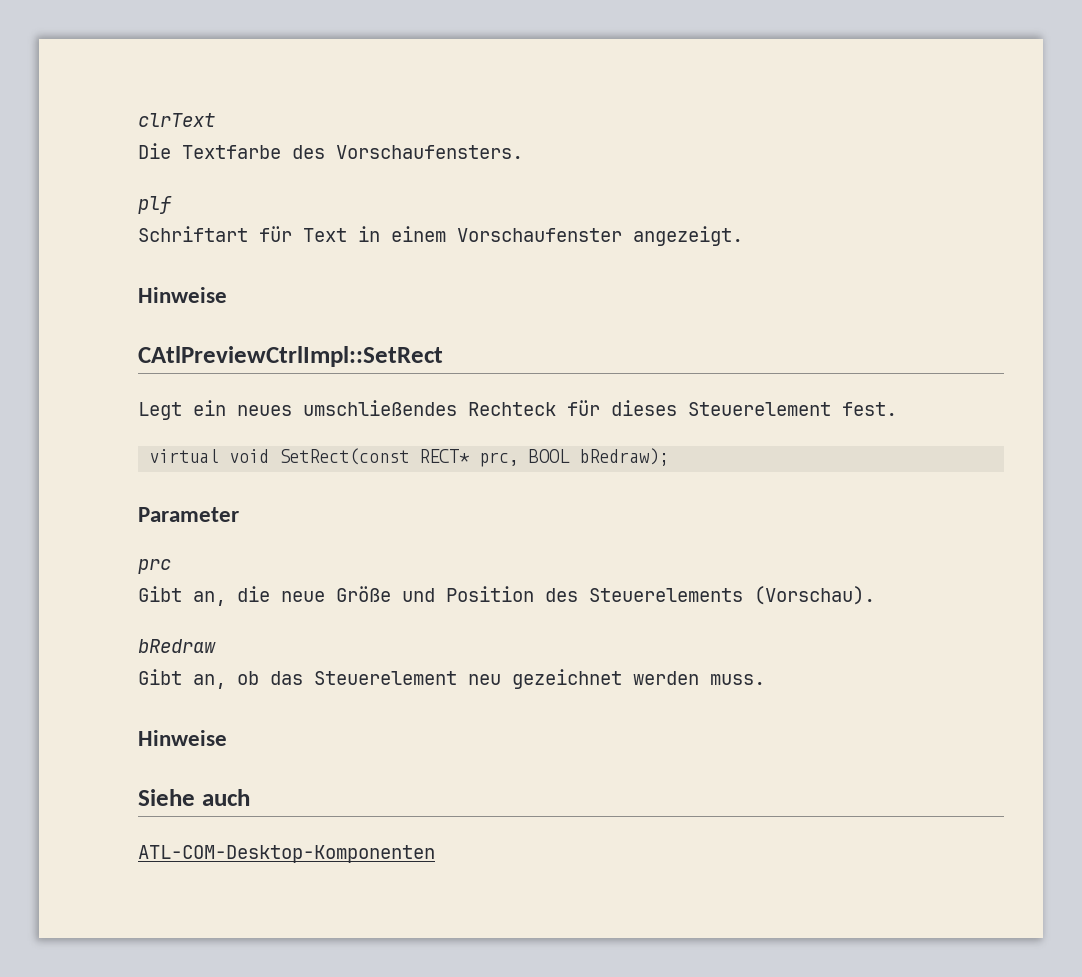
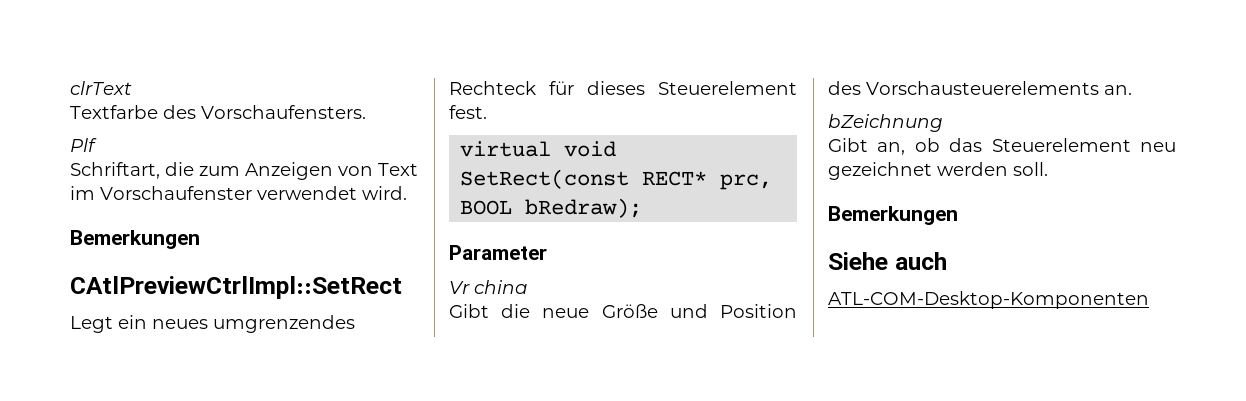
[138,143,171,159] Die -> (132, 88) none
[138,196,172,214] [138,226,743,246] [138,287,227,303] plf // Schriftart für Text in einem Vorschaufenster angezeigt. // Hinweise -> [70,138,97,152] [70,162,418,180] [70,186,407,200] [70,230,200,249] Plf // Schriftart, die zum Anzeigen von Text im Vorschaufenster verwendet wird. // Bemerkungen
[303,400,457,416] umschließendes -> [213,315,355,333] umgrenzendes
[138,559,171,574] [138,586,226,606] prc // Gibt an, -> [449,280,528,294] [449,304,489,318] Vr china // Gibt
[589,586,875,605] [138,639,216,653] Steuerelements (Vorschau). // bRedraw -> [866,81,1132,95] [828,114,943,132] Vorschausteuerelements an. // bZeichnung
[710,674,765,685] [138,730,227,746] muss. // Hinweise -> [1013,162,1048,176] [828,206,958,225] soll. // Bemerkungen

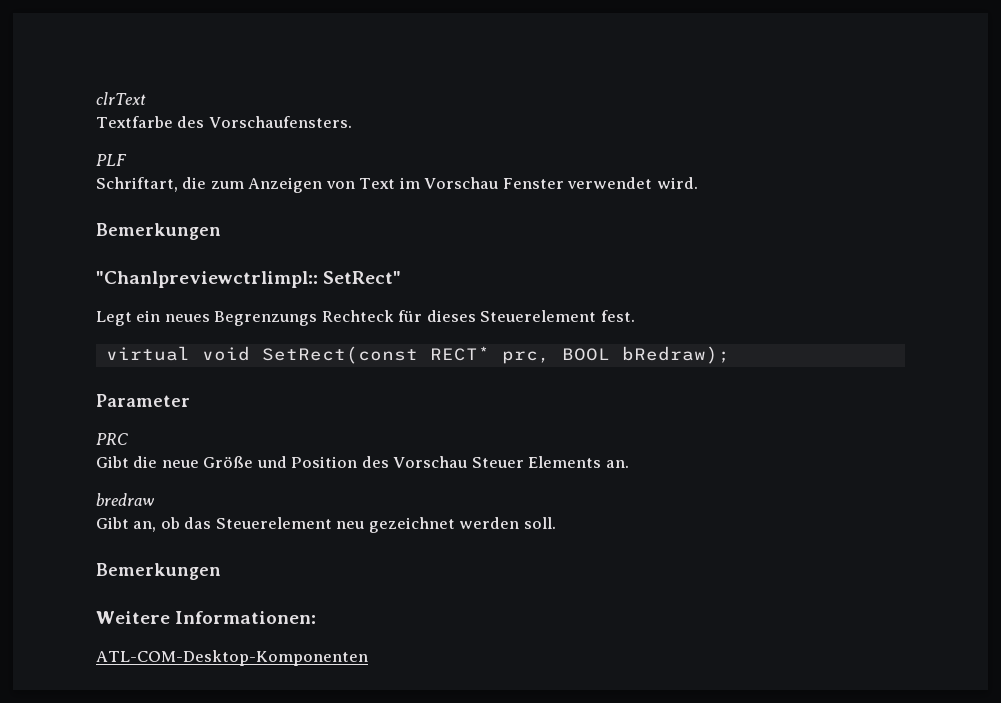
[70,138,97,152] Plf -> [96,154,127,166] PLF
[100,186,252,200] Vorschaufenster -> [424,177,564,189] Vorschau Fenster
[70,276,402,299] CAtlPreviewCtrlImpl::SetRect -> [96,271,402,288] "Chanlpreviewctrlimpl:: SetRect"
[213,315,355,333] umgrenzendes -> [214,311,318,326] Begrenzungs
[449,280,528,294] Vr china -> [96,433,128,445] PRC
[866,81,1099,95] Vorschausteuerelements -> [393,456,602,468] Vorschau Steuer Elements
[828,114,943,132] bZeichnung -> [96,493,154,506] bredraw
[828,252,947,270] Siehe auch -> [96,611,317,624] Weitere Informationen:

